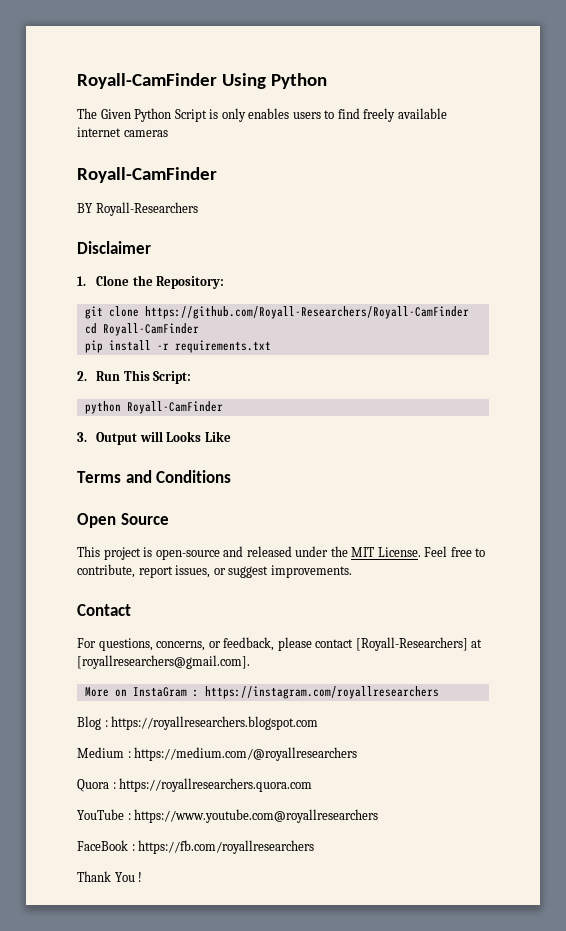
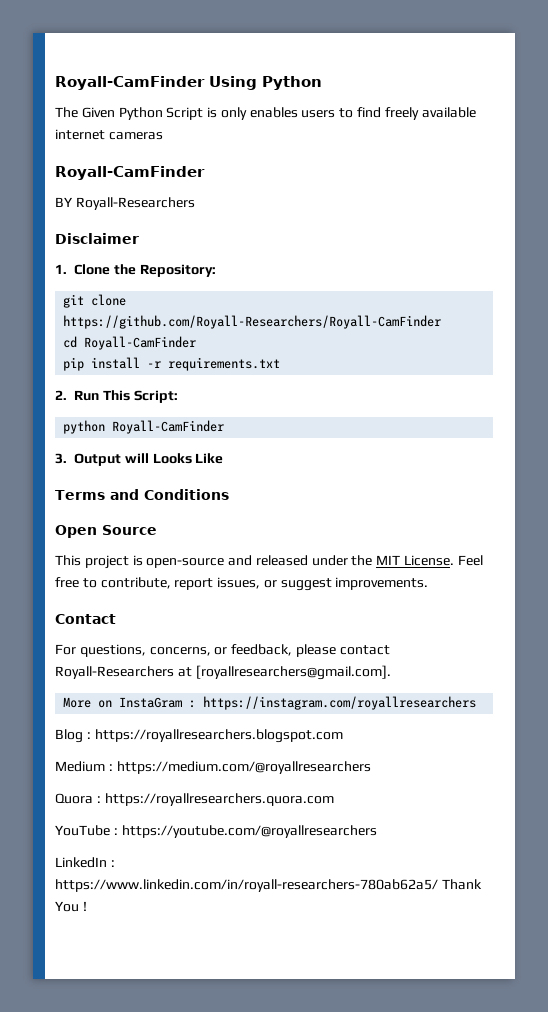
[355,637,468,651] [Royall-Researchers] -> [55,666,174,679] Royall-Researchers
[134,809,379,823] [77,840,315,854] https://www.youtube.com@royallresearchers // FaceBook : https://fb.com/royallresearchers // -> [121,825,377,838] [55,857,115,868] [55,879,438,892] https://youtube.com/@royallresearchers // LinkedIn : https://www.linkedin.com/in/royall-researchers-780ab62a5/

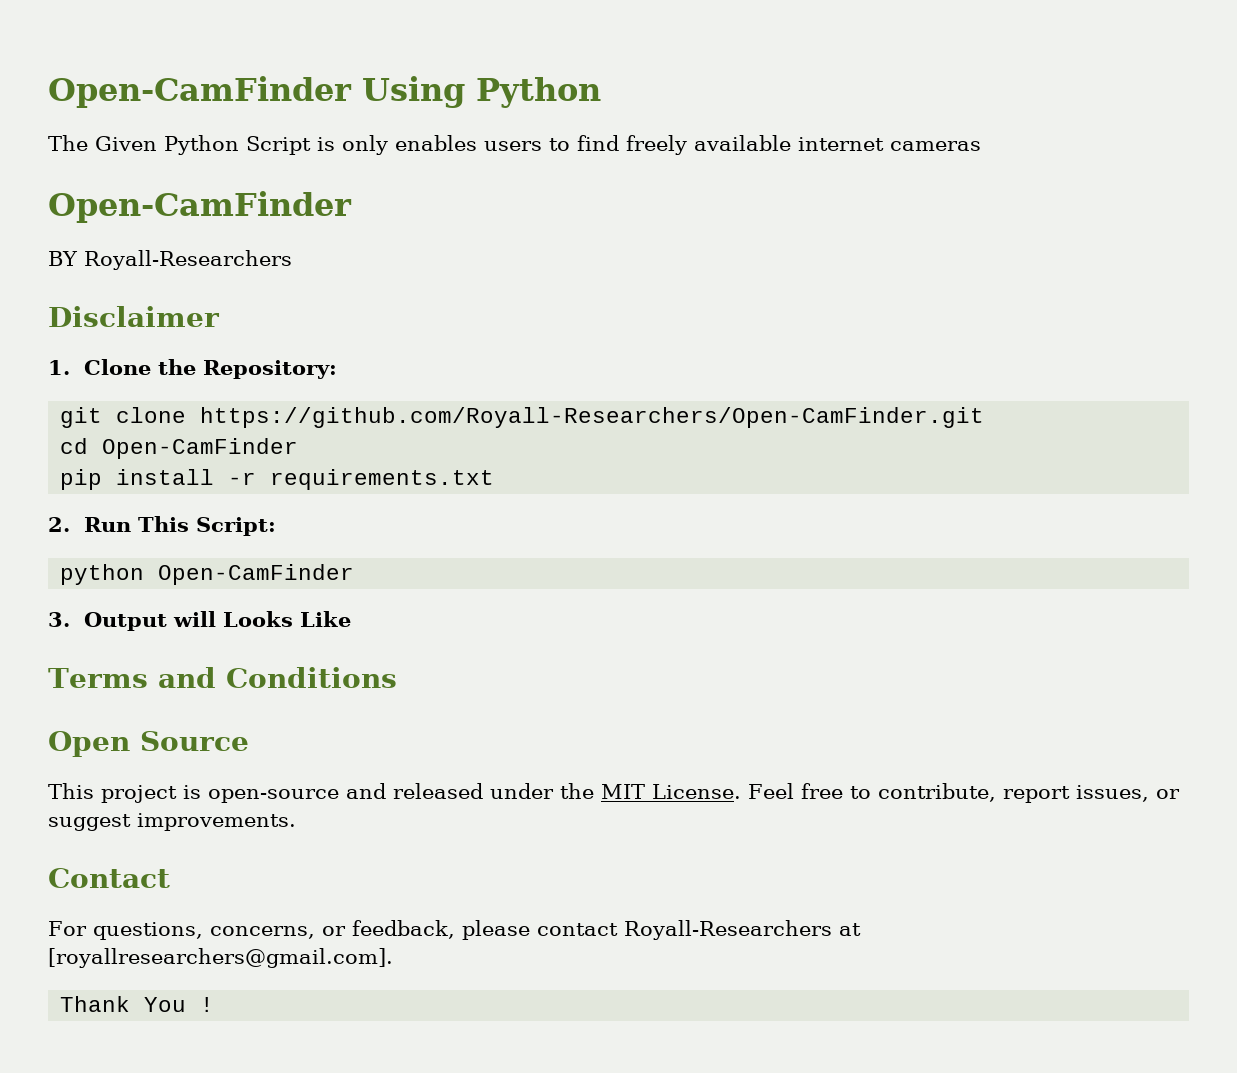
[55,76,205,90] Royall-CamFinder -> [48,76,352,108] Open-CamFinder
[55,166,205,180] Royall-CamFinder -> [48,191,352,223] Open-CamFinder
[63,315,442,329] https://github.com/Royall-Researchers/Royall-CamFinder -> [200,407,985,428] https://github.com/Royall-Researchers/Open-CamFinder.git
[84,336,197,350] Royall-CamFinder -> [102,438,299,459] Open-CamFinder
[112,420,225,434] Royall-CamFinder -> [158,564,355,585] Open-CamFinder
[63,696,477,710] [55,729,343,743] [55,761,371,774] [55,793,334,806] [55,825,377,838] [55,857,115,868] [55,879,438,892] More on InstaGram : https://instagram.com/royallresearchers // Blog : https://royallresearchers.blogspot.com // Medium : https://medium.com/@royallresearchers // Quora : https://royallresearchers.quora.com // YouTube : https://youtube.com/@royallresearchers // LinkedIn : https://www.linkedin.com/in/royall-researchers-780ab62a5/ -> (393, 958) none

